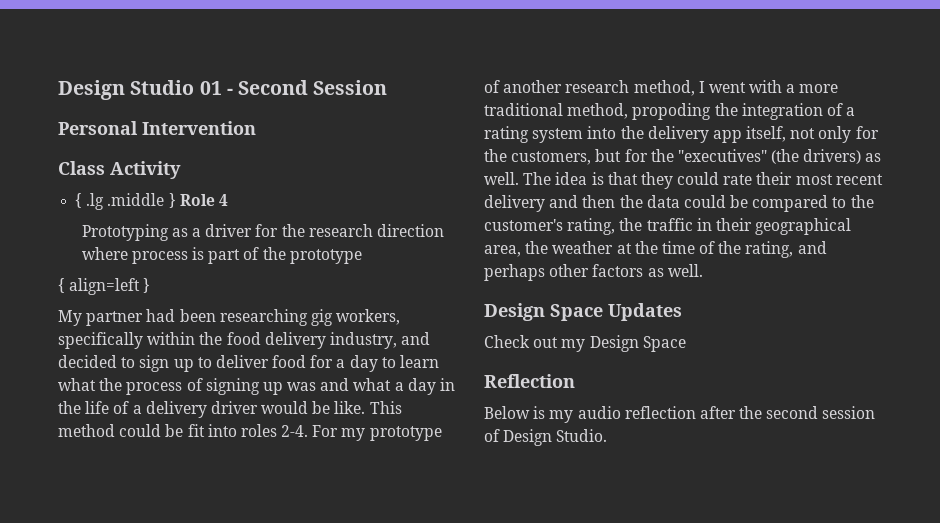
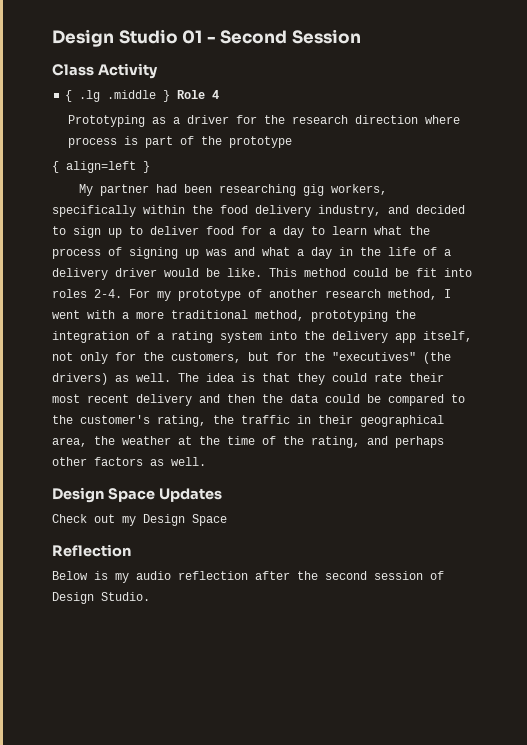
[58,121,256,135] // Personal Intervention -> (361, 36) none
[632,103,712,120] propoding -> [311,310,388,322] prototyping

